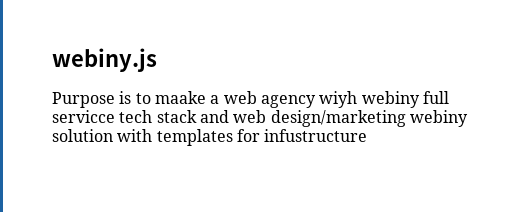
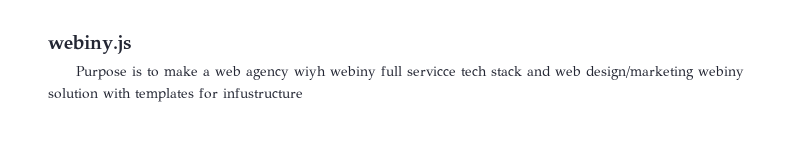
[154,91,206,104] maake -> [164,66,199,76] make

